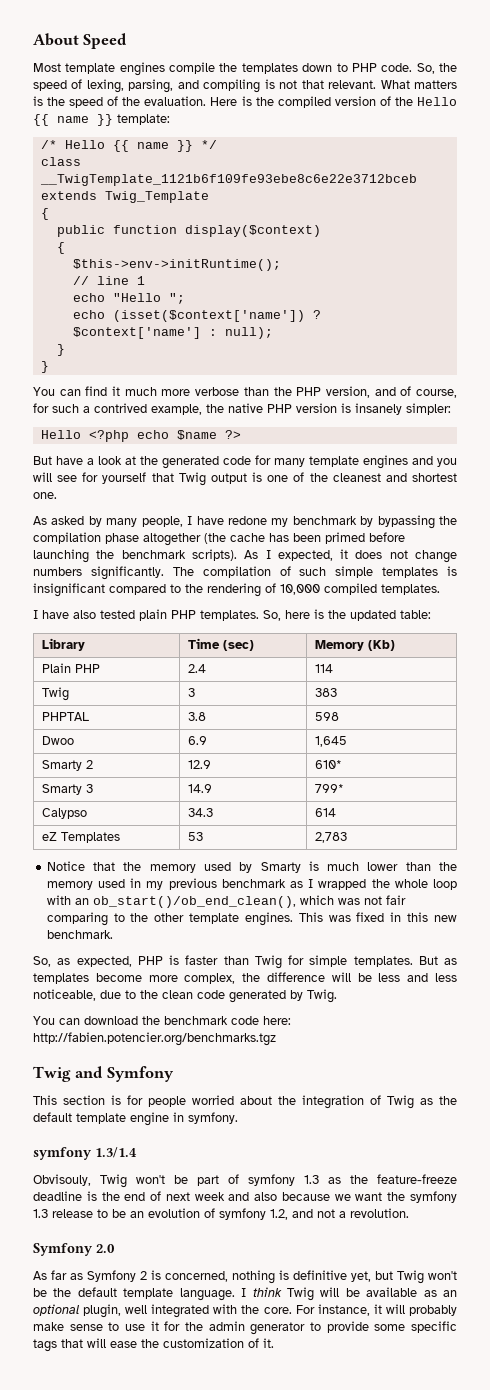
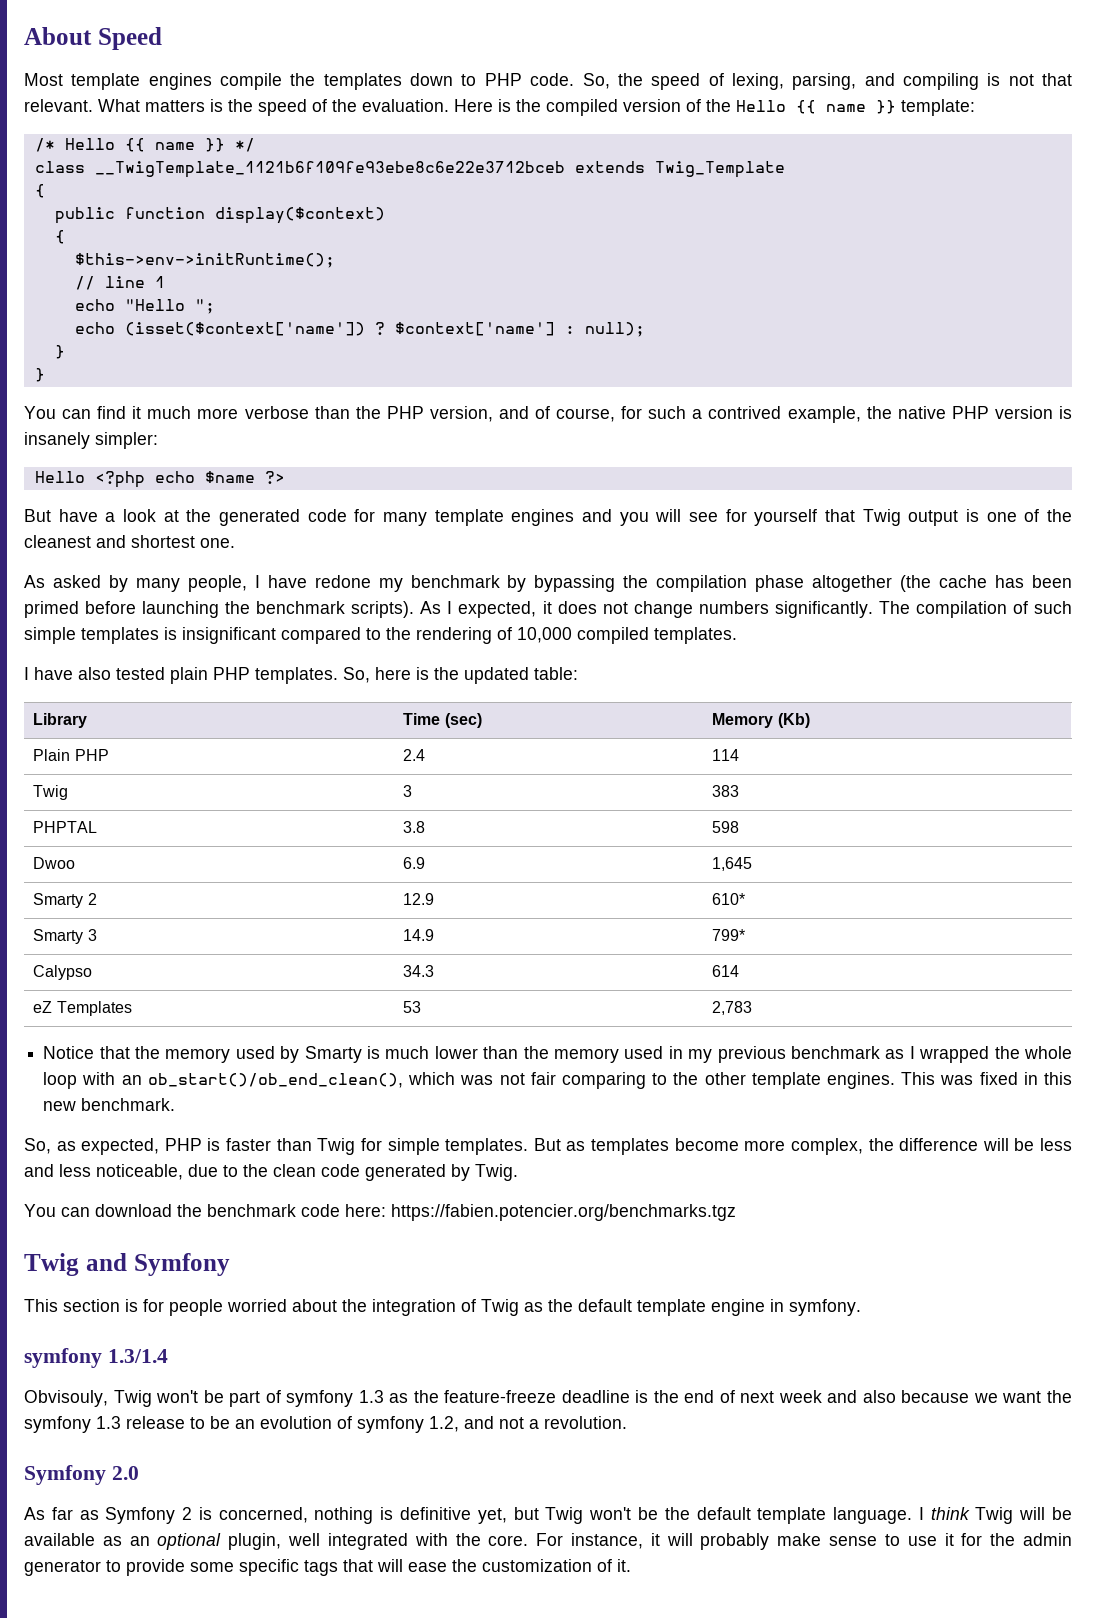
[33,1032,276,1046] http://fabien.potencier.org/benchmarks.tgz -> [391,1204,736,1221] https://fabien.potencier.org/benchmarks.tgz

